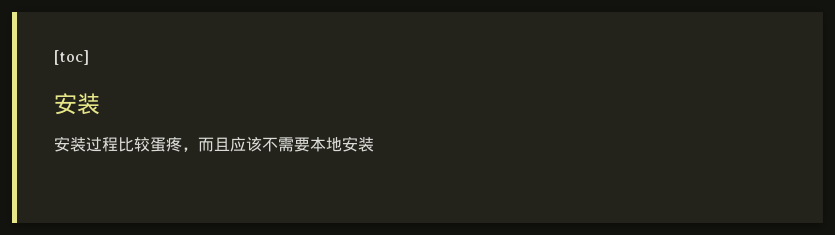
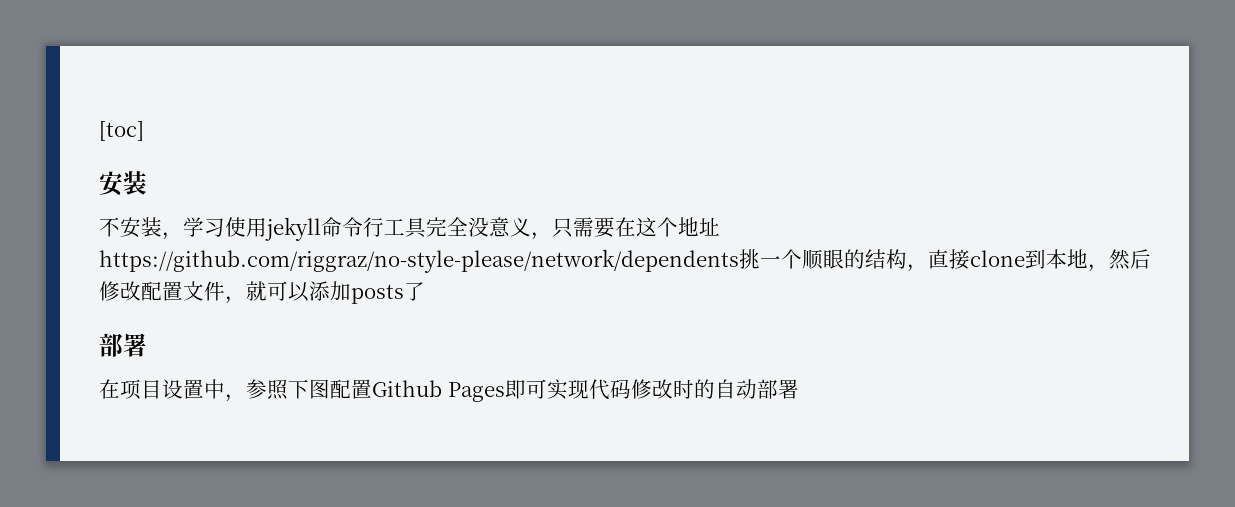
[54,136,374,152] 安装过程比较蛋疼，而且应该不需要本地安装 -> [99,217,720,241] [99,249,1151,273] [99,281,425,304] [99,333,147,357] [99,379,799,402] 不安装，学习使用jekyll命令行工具完全没意义，只需要在这个地址https://github.com/riggraz/no-style-please/network/dependents挑一个顺眼的结构，直接clone到本地，然后修改配置文件，就可以添加posts了 // 部署 // 在项目设置中，参照下图配置Github Pages即可实现代码修改时的自动部署

